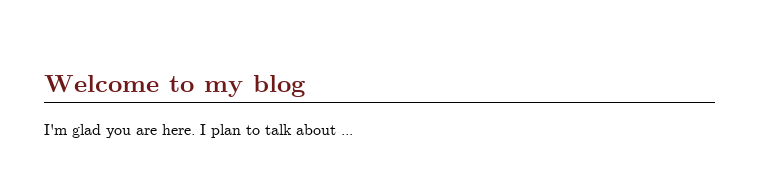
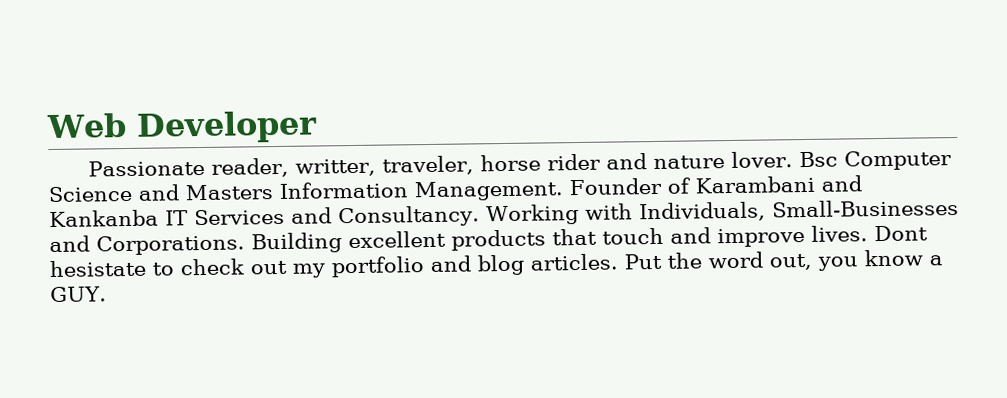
[44,75,305,97] [44,124,353,138] Welcome to my blog // I'm glad you are here. I plan to talk about ... -> [46,110,318,144] [87,150,952,178] [48,175,862,203] [49,198,959,228] [49,225,928,256] [49,249,943,278] [50,286,107,303] Web Developer // Passionate reader, writter, traveler, horse rider and nature lover. Bsc Computer Science and Masters Information Management. Founder of Karambani and Kankanba IT Services and Consultancy. Working with Individuals, Small-Businesses and Corporations. Building excellent products that touch and improve lives. Dont hesistate to check out my portfolio and blog articles. Put the word out, you know a GUY.

